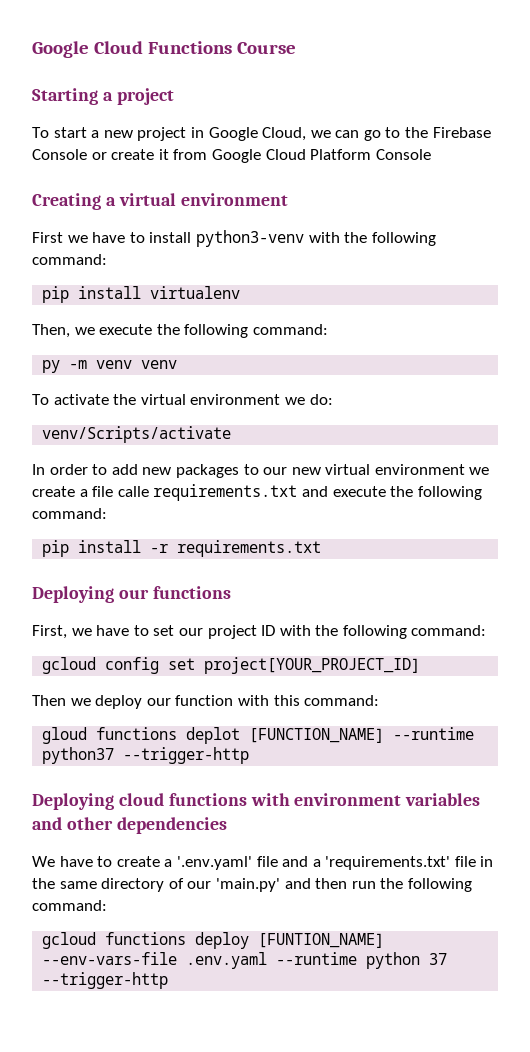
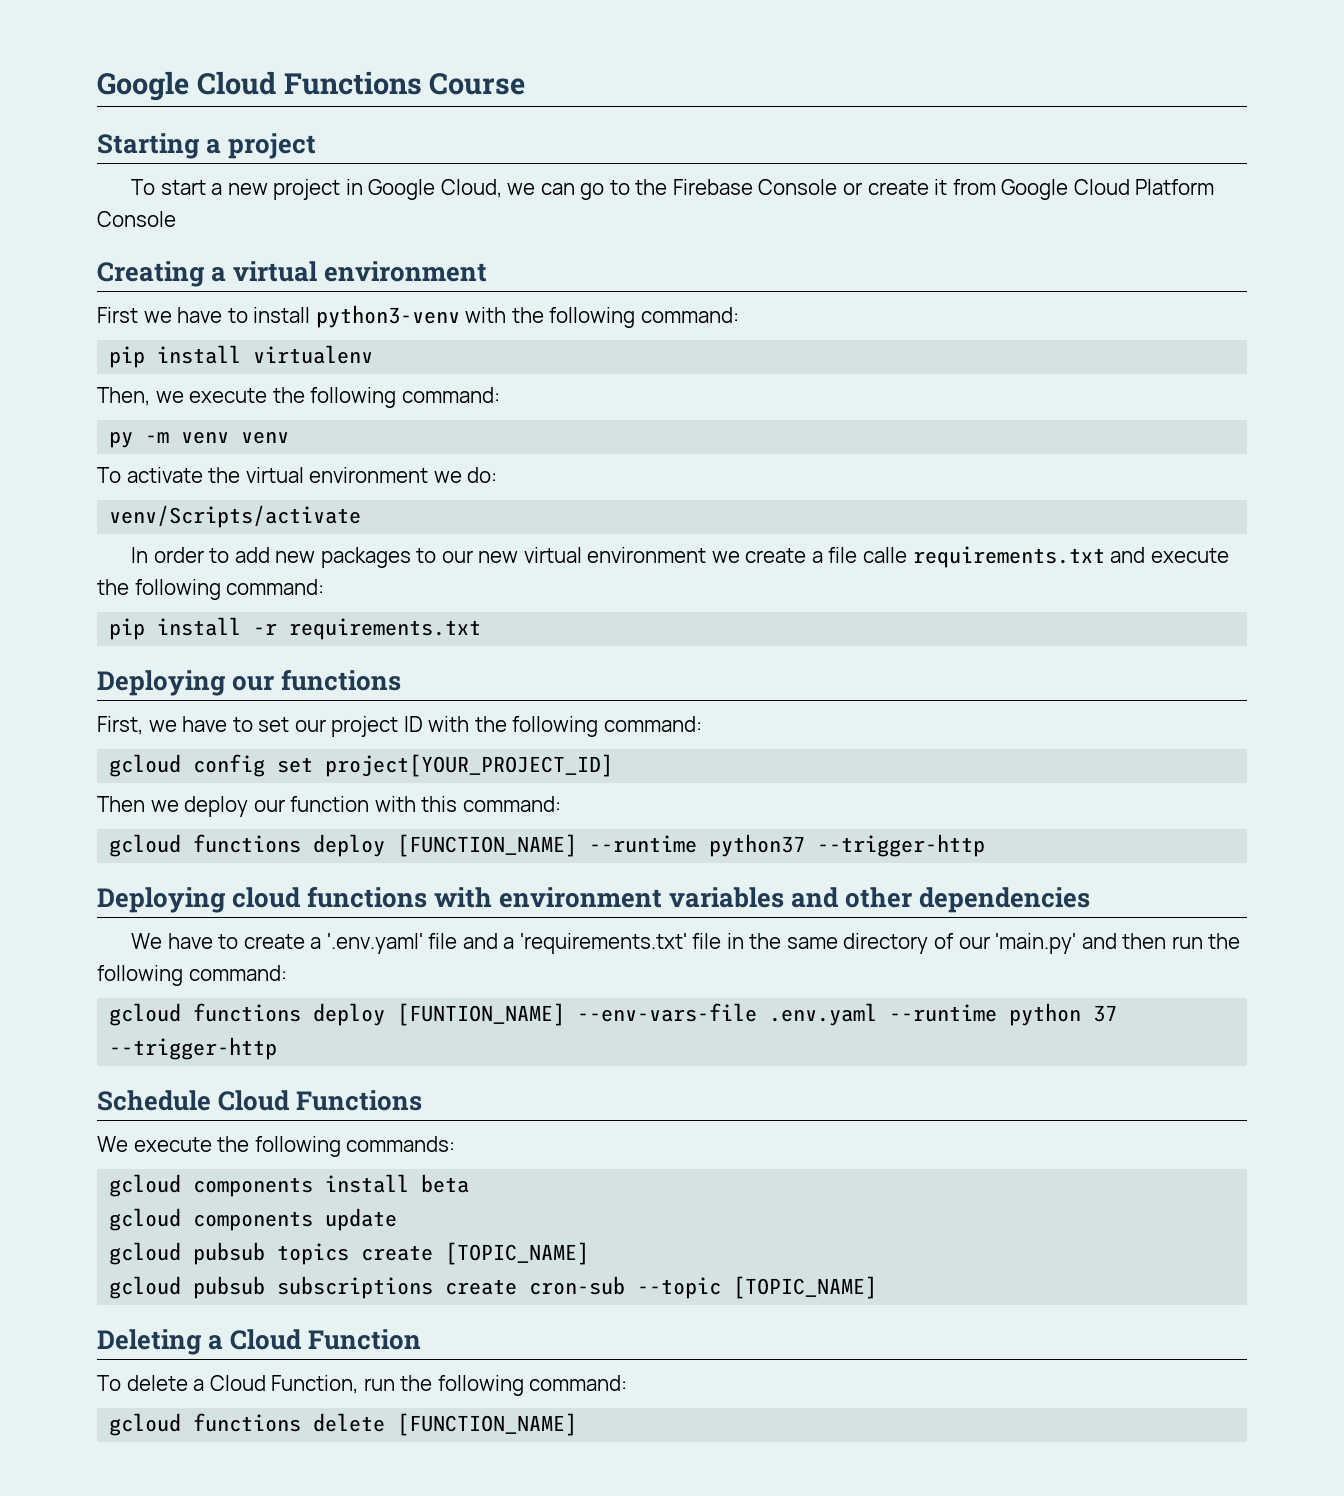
[42,727,241,744] gloud functions deplot -> [109,834,386,857] gcloud functions deploy
(169, 980) none -> [97,1090,423,1111] [97,1136,456,1157] [109,1174,470,1197] [109,1208,398,1231] [109,1242,590,1265] [109,1276,878,1299] [97,1329,422,1355] [97,1375,628,1396] [109,1413,578,1436] // Schedule Cloud Functions // We execute the following commands: // gcloud components install beta // gcloud components update // gcloud pubsub topics create [TOPIC_NAME] // gcloud pubsub subscriptions create cron-sub --topic [TOPIC_NAME] // Deleting a Cloud Function // To delete a Cloud Function, run the following command: // gcloud functions delete [FUNCTION_NAME]

